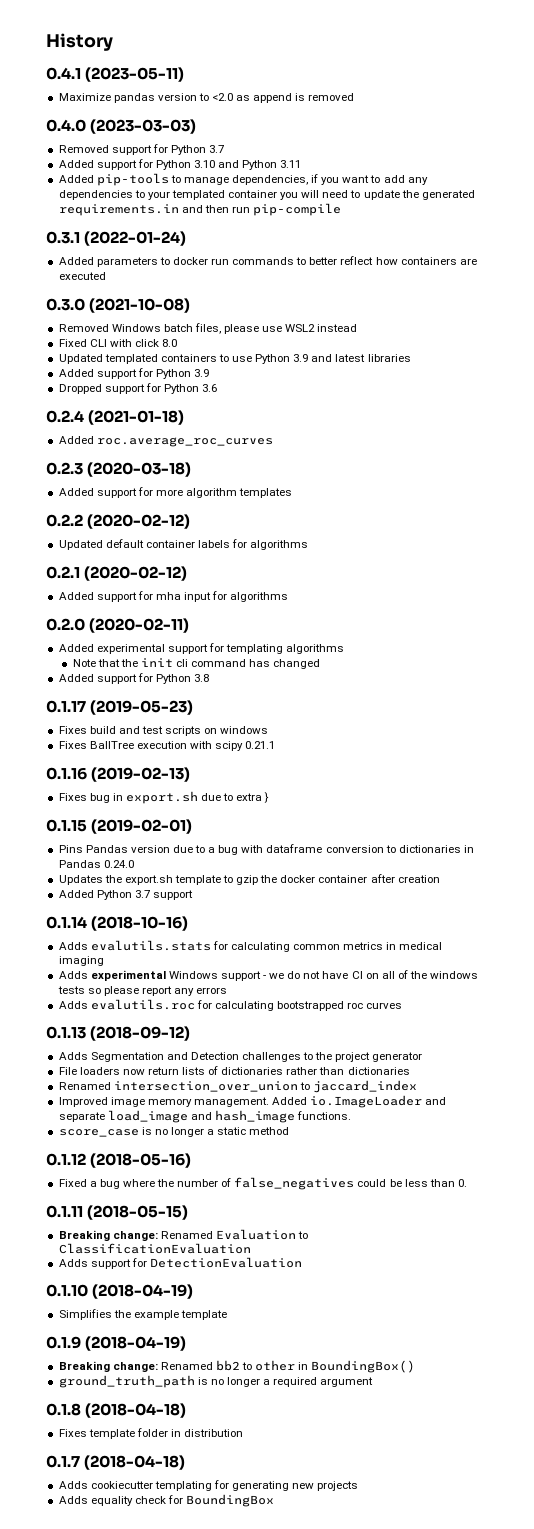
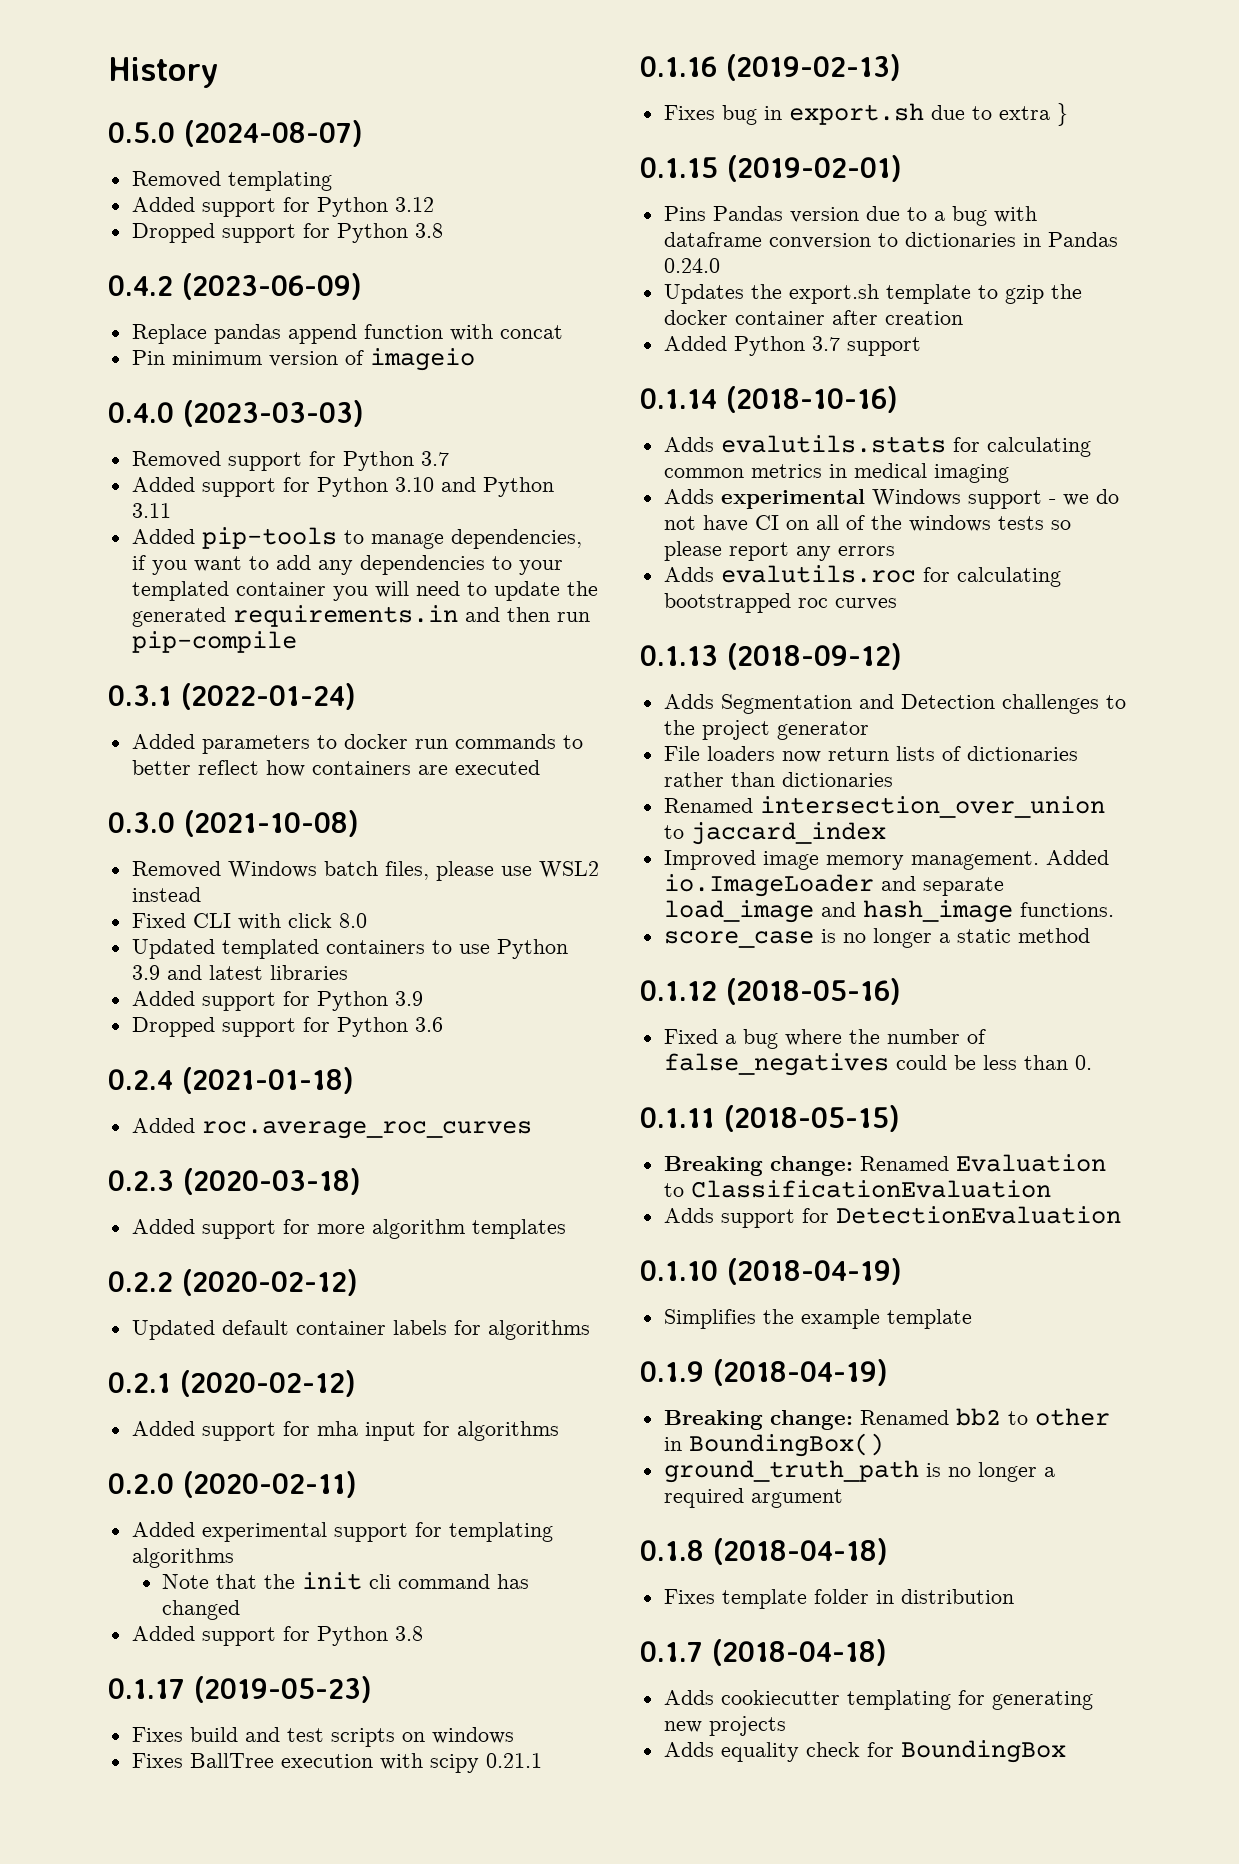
[46,67,185,82] [58,93,355,103] 0.4.1 (2023-05-11) // Maximize pandas version to <2.0 as append is removed -> [108,120,363,147] [131,171,332,191] [131,197,434,217] [131,223,443,243] [108,273,362,300] [131,324,563,344] [131,348,475,371] 0.5.0 (2024-08-07) // Removed templating // Added support for Python 3.12 // Dropped support for Python 3.8 // 0.4.2 (2023-06-09) // Replace pandas append function with concat // Pin minimum version of imageio

